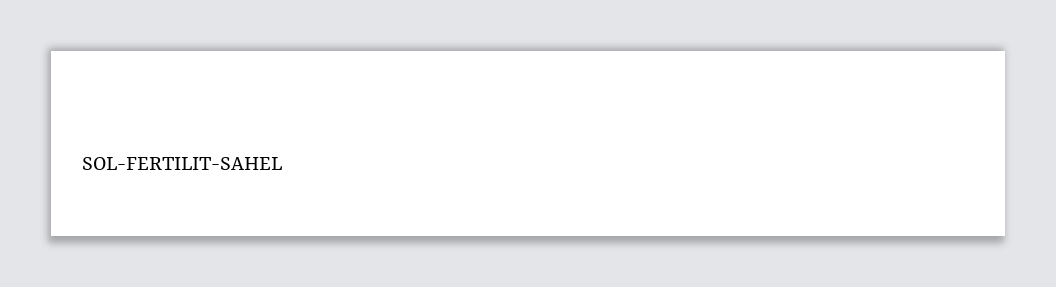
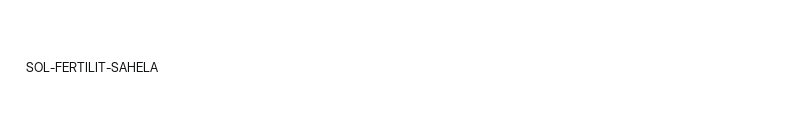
[82,157,282,170] SOL-FERTILIT-SAHEL -> [26,62,159,72] SOL-FERTILIT-SAHELA

